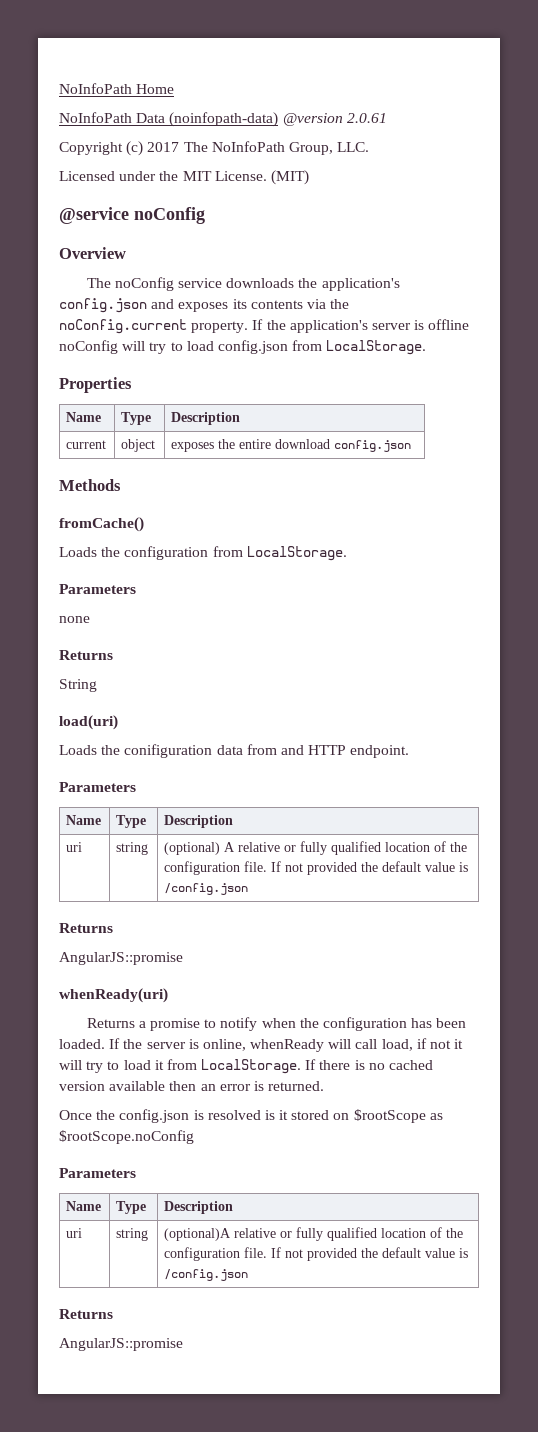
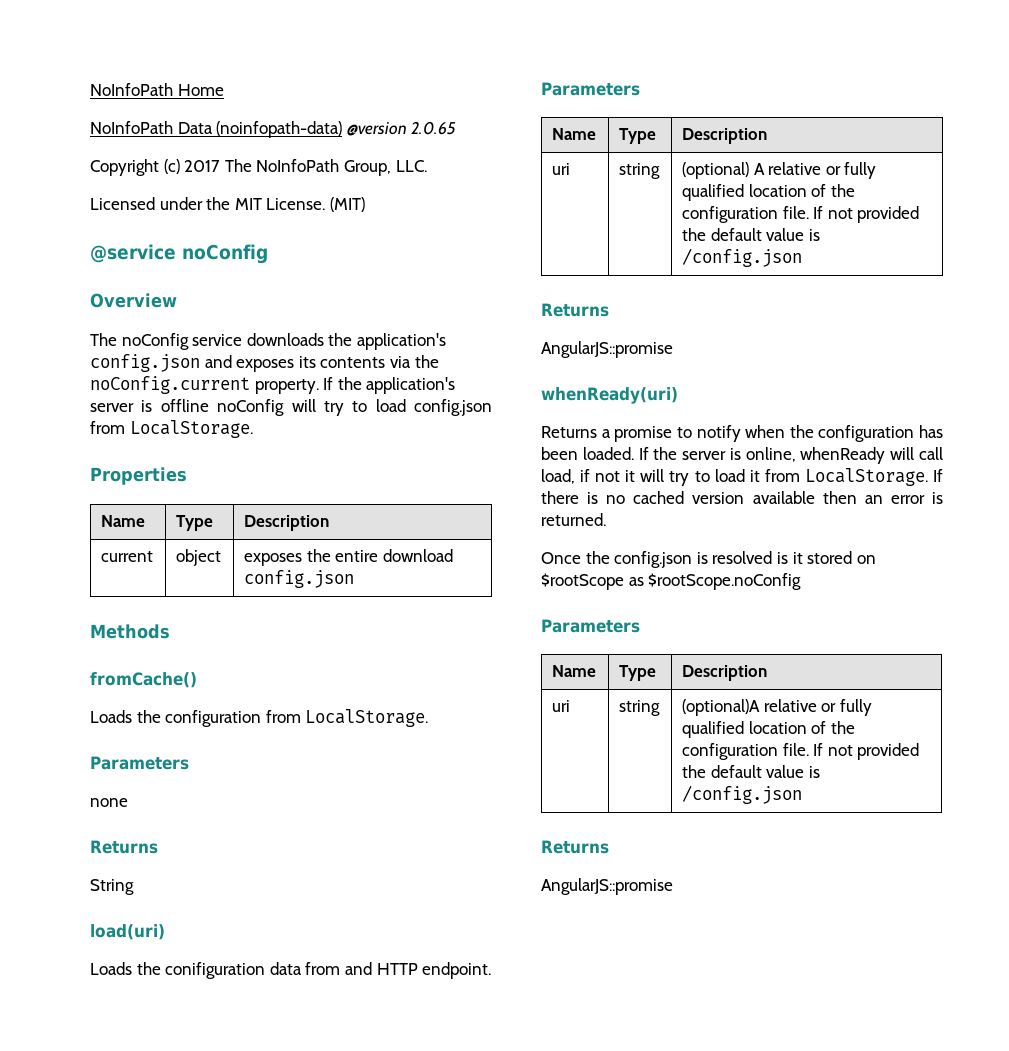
[346,113,387,123] 2.0.61 -> [411,121,457,135] 2.0.65

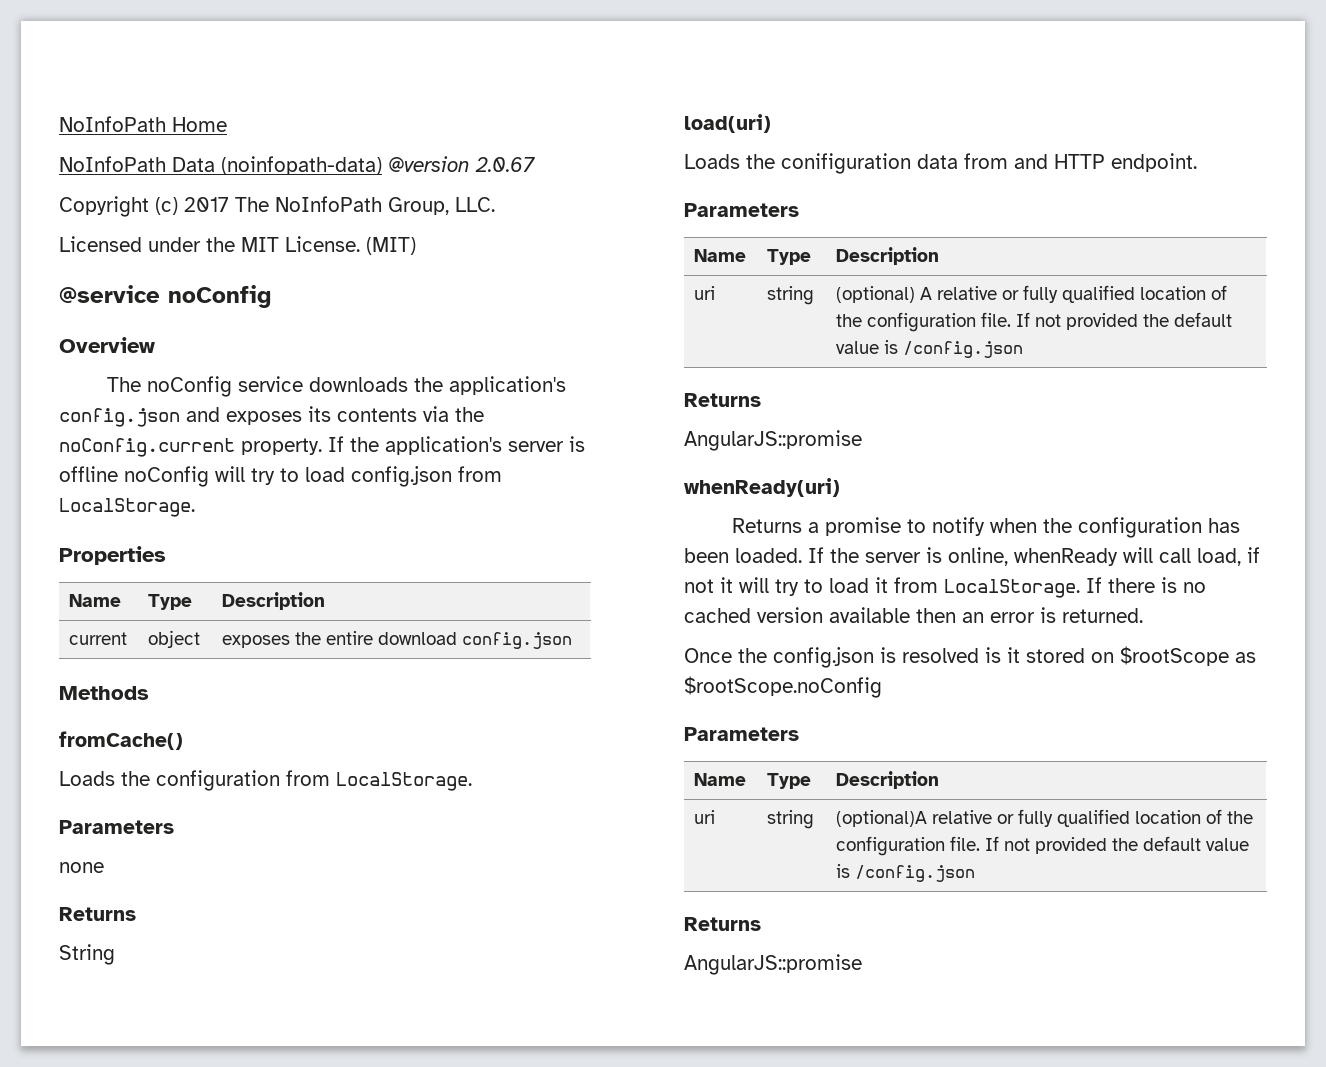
[411,121,457,135] 2.0.65 -> [475,157,535,172] 2.0.67

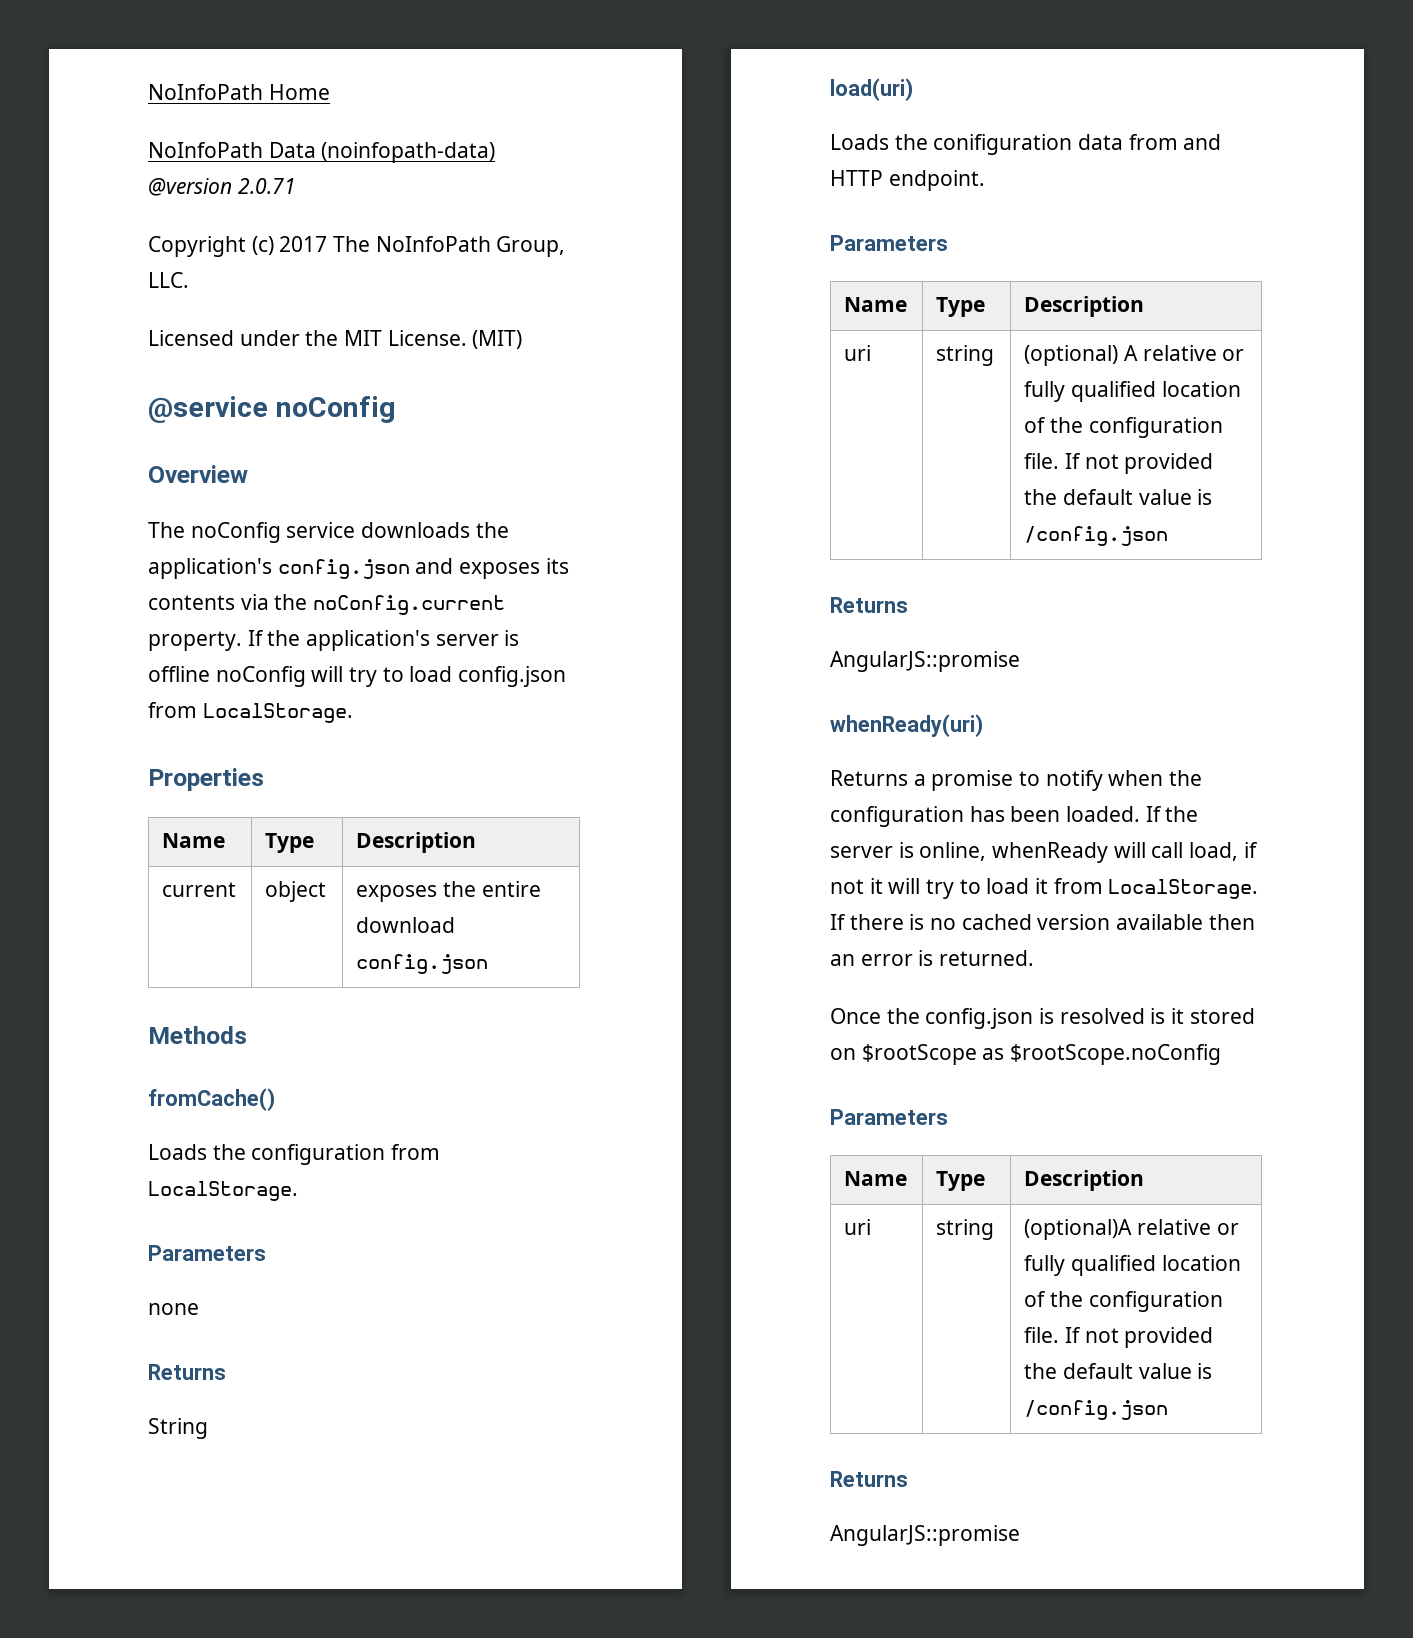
[475,157,535,172] 2.0.67 -> [237,178,296,194] 2.0.71

